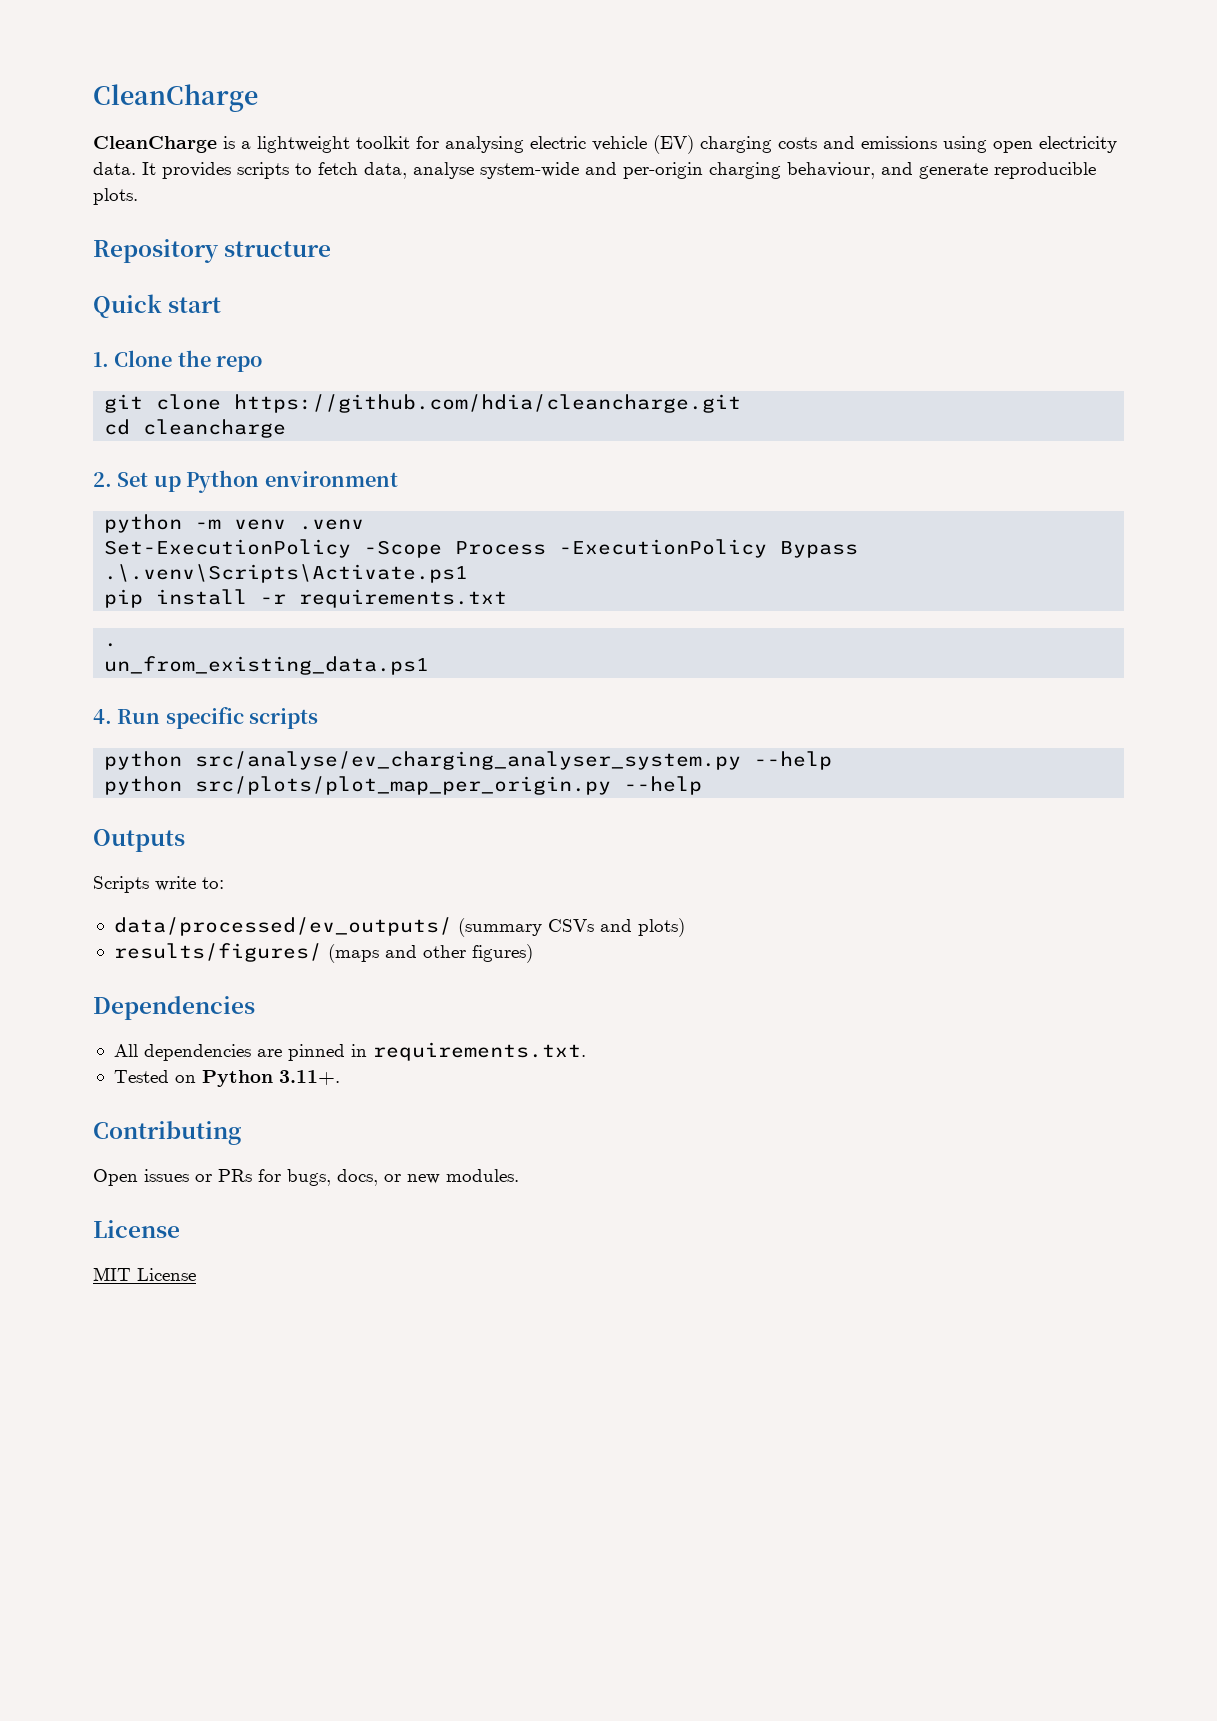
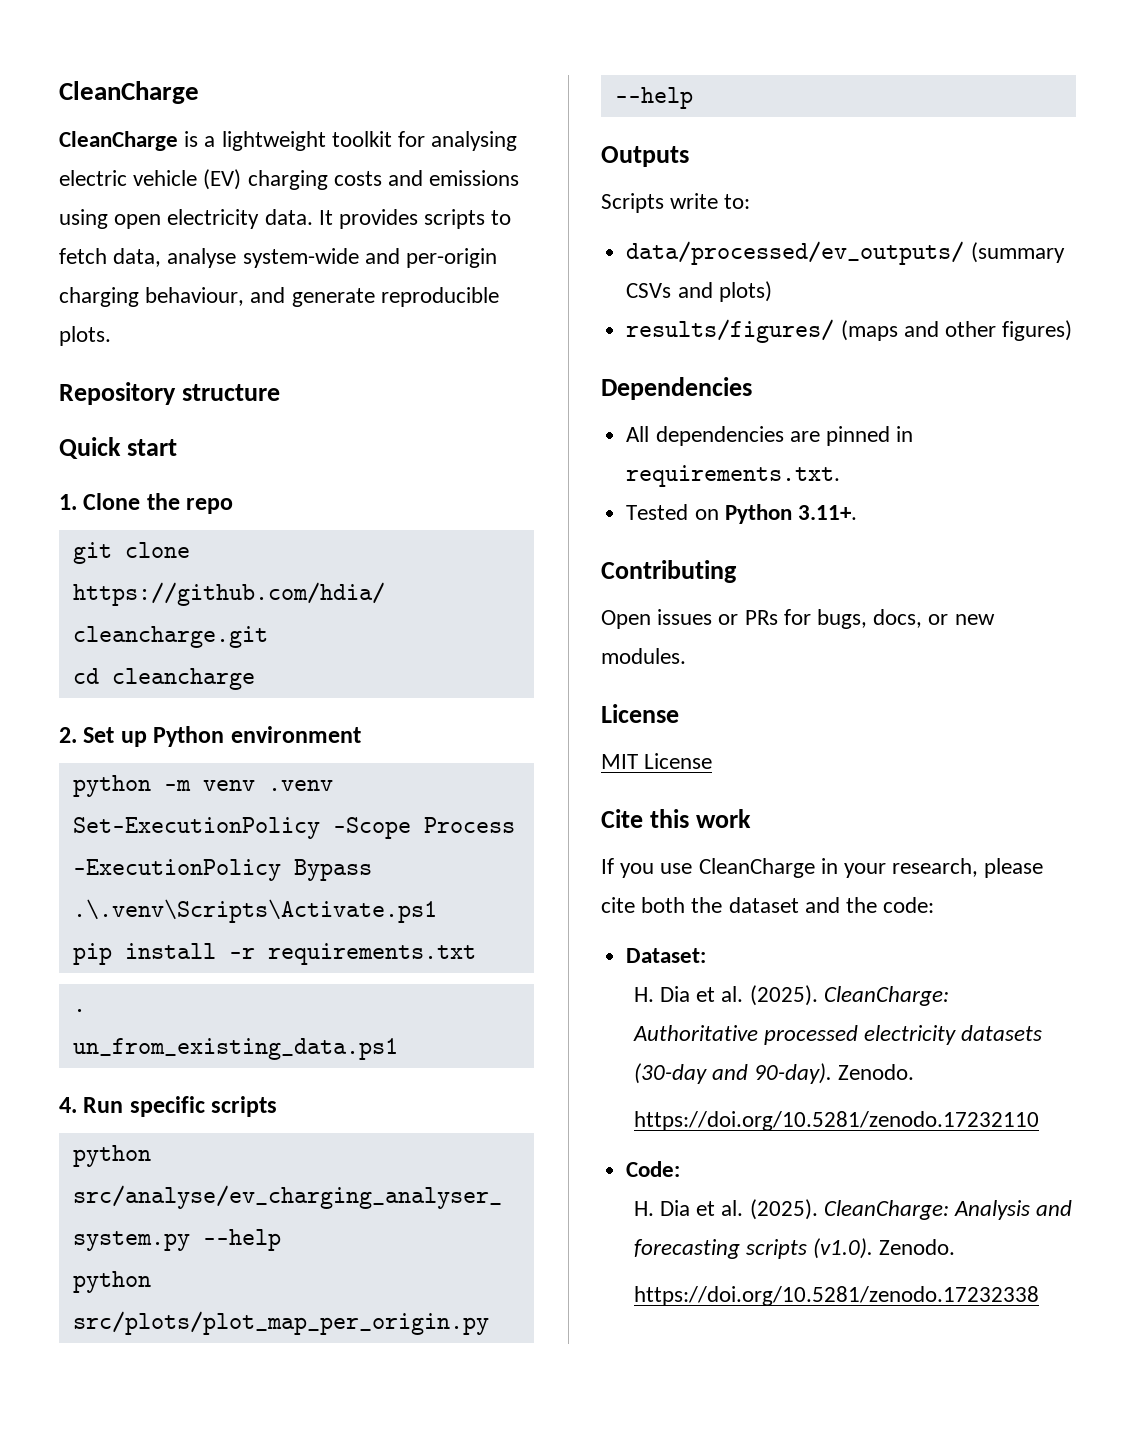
(196, 1274) none -> [601,809,751,828] [601,858,1044,878] [601,897,935,913] [626,948,707,963] [633,985,949,1006] [632,1025,1043,1045] [633,1063,915,1084] [633,1111,1039,1131] [626,1161,681,1177] [633,1199,1073,1220] [633,1238,956,1259] [633,1286,1039,1306] // Cite this work // If you use CleanCharge in your research, please cite both the dataset and the code: // Dataset: // H. Dia et al. (2025). CleanCharge: Authoritative processed electricity datasets (30-day and 90-day). Zenodo. // https://doi.org/10.5281/zenodo.17232110 // Code: // H. Dia et al. (2025). CleanCharge: Analysis and forecasting scripts (v1.0). Zenodo. // https://doi.org/10.5281/zenodo.17232338

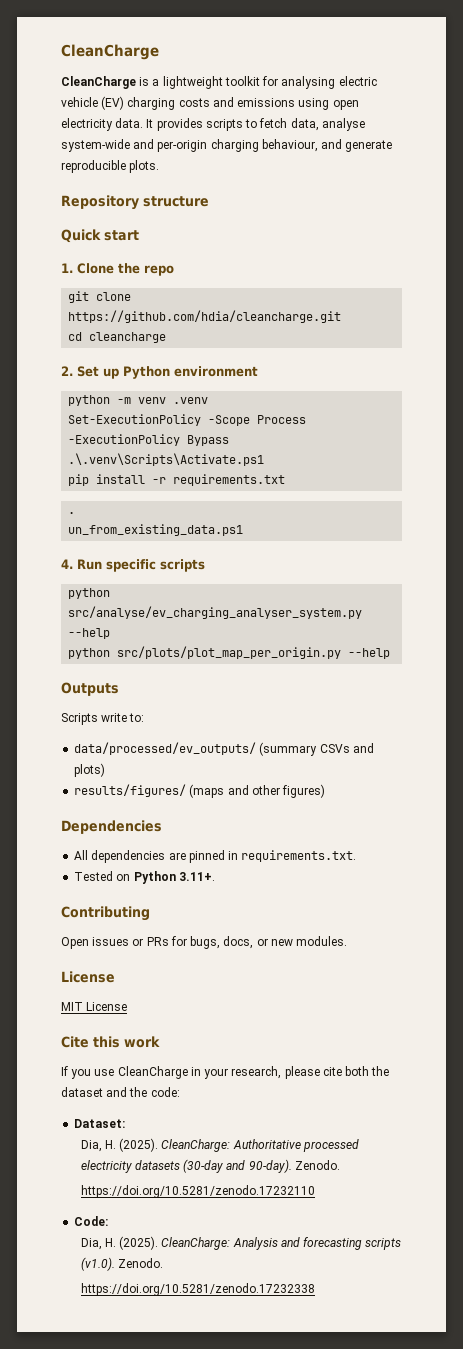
[633,986,744,1002] H. Dia et al. -> [80,1140,116,1152] Dia, H.
[633,1200,744,1216] H. Dia et al. -> [80,1238,116,1250] Dia, H.

